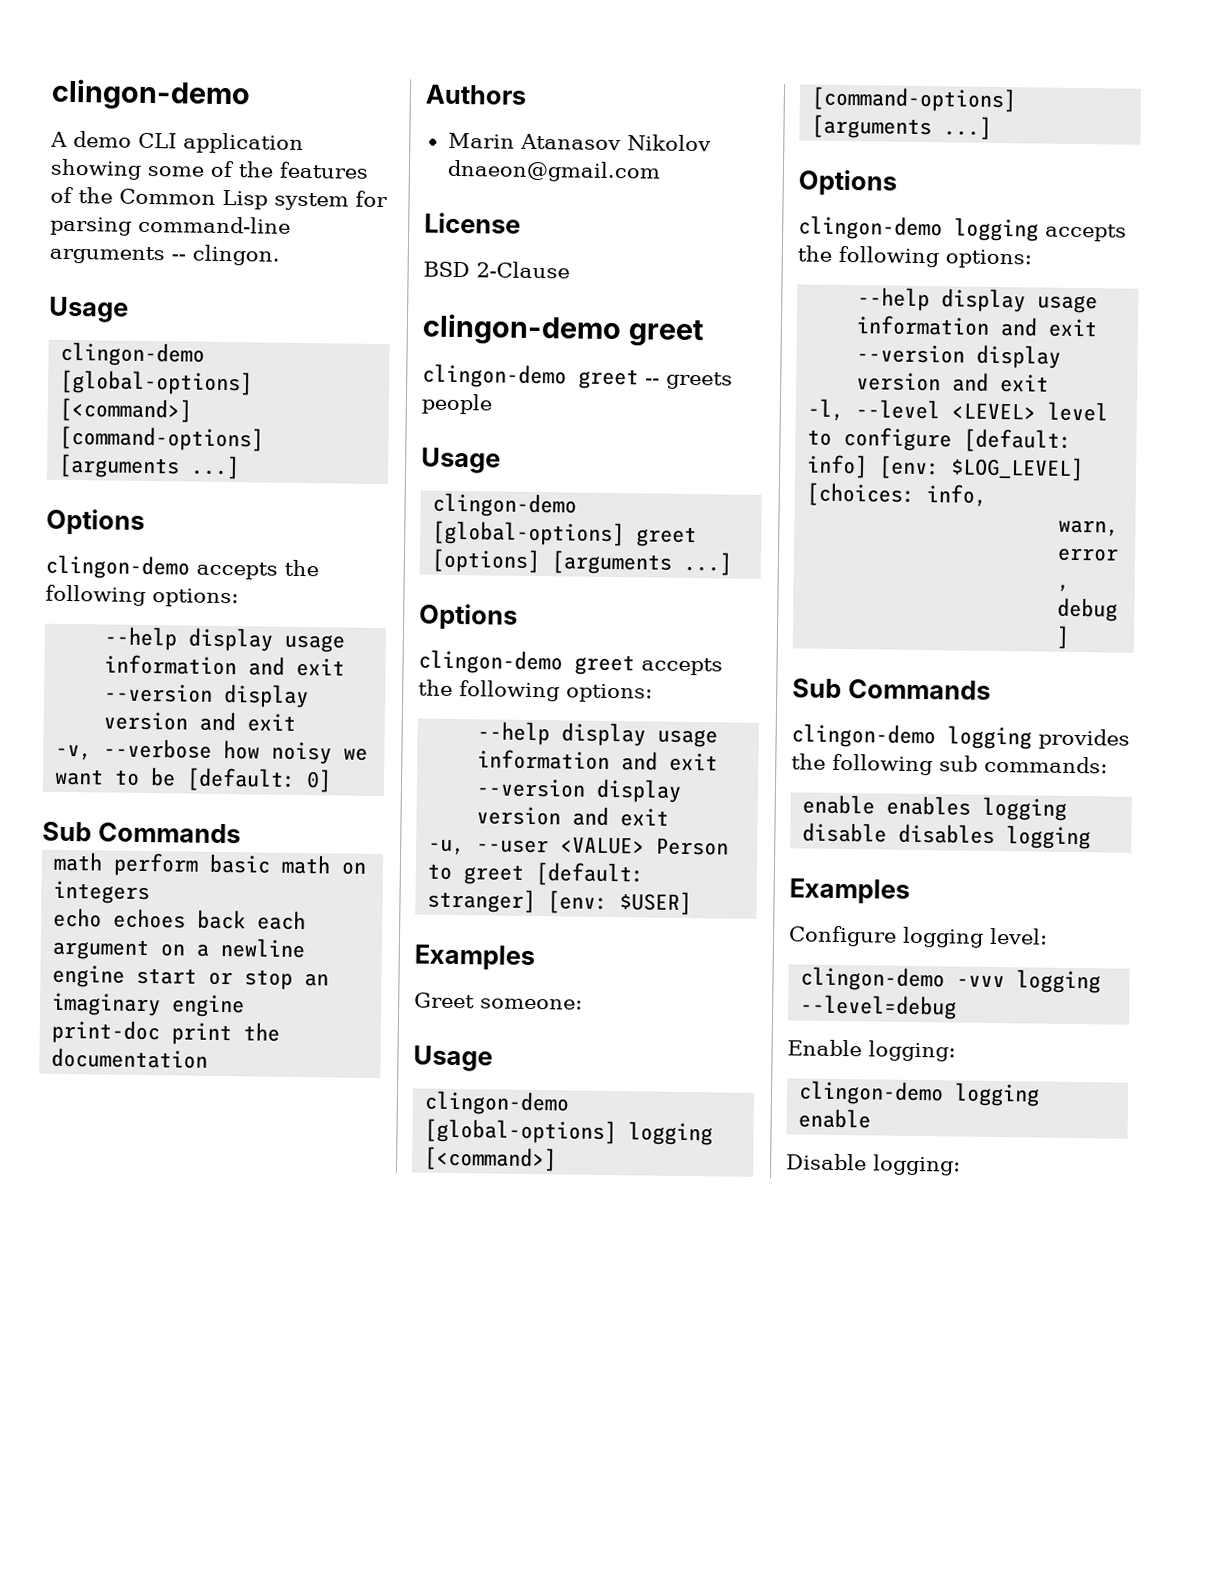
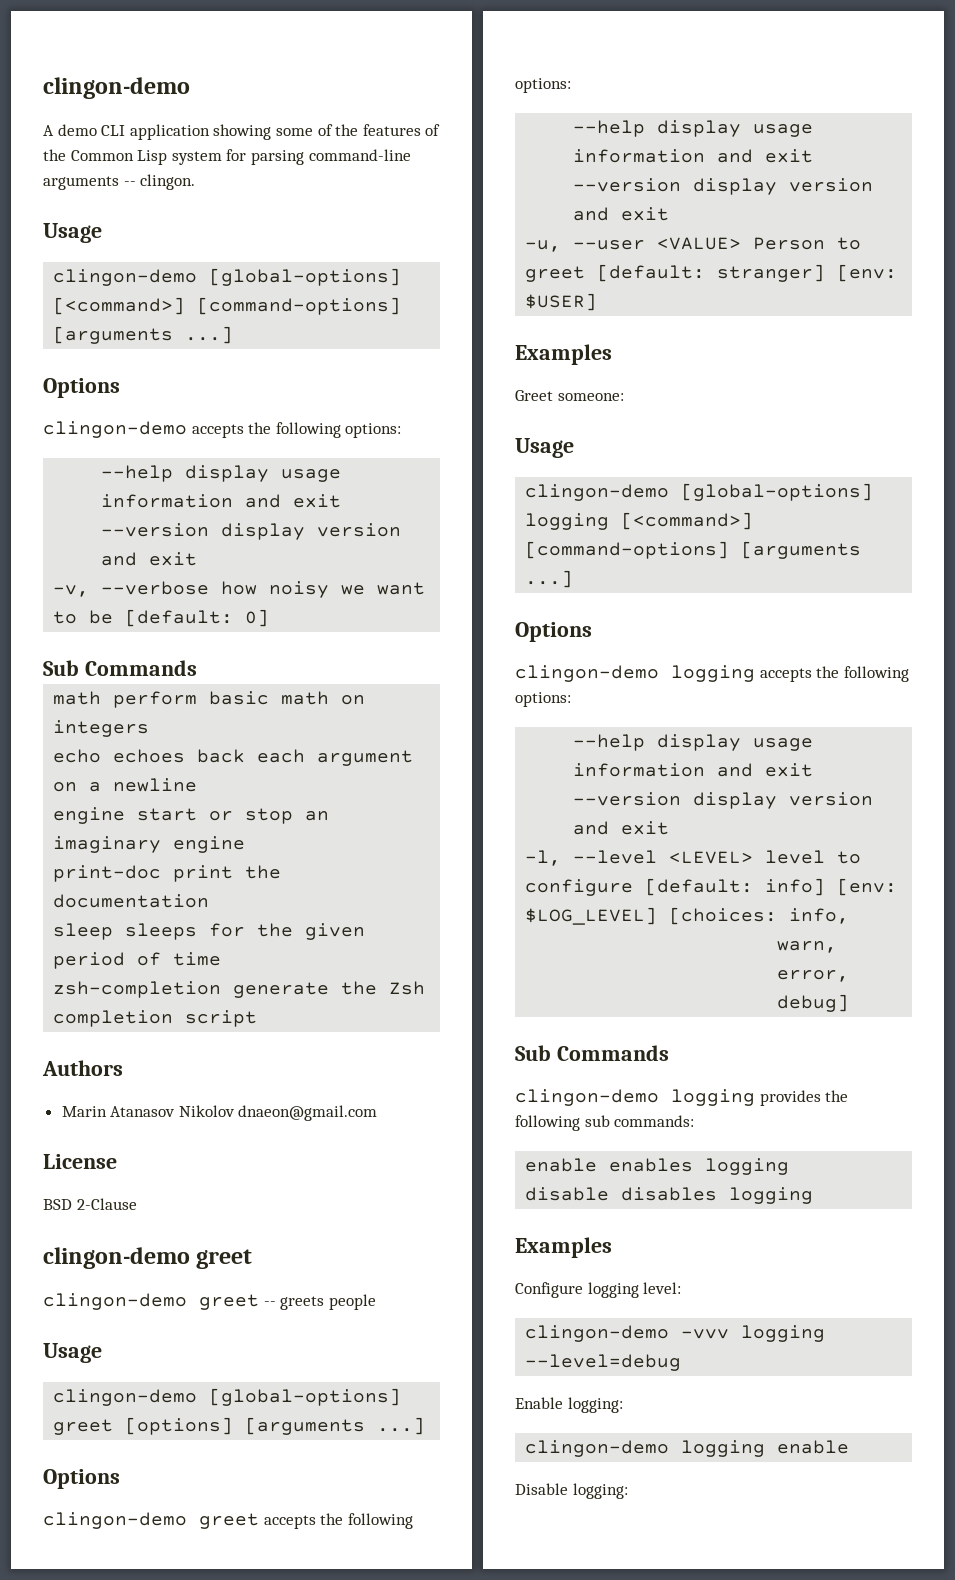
(209, 1058) none -> [53,923,366,940] [53,952,222,969] [53,981,426,998] [53,1010,258,1027] // sleep sleeps for the given period of time // zsh-completion generate the Zsh completion script

